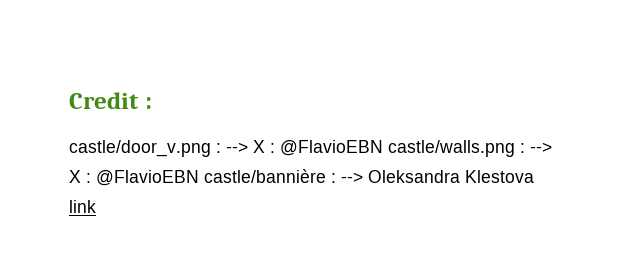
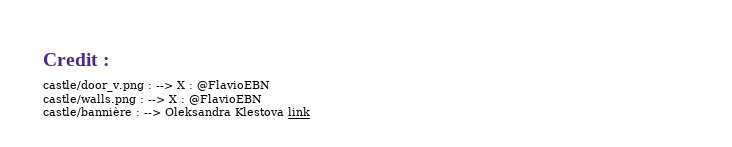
(383, 148) none -> (270, 85) //
(199, 178) none -> (262, 99) //

